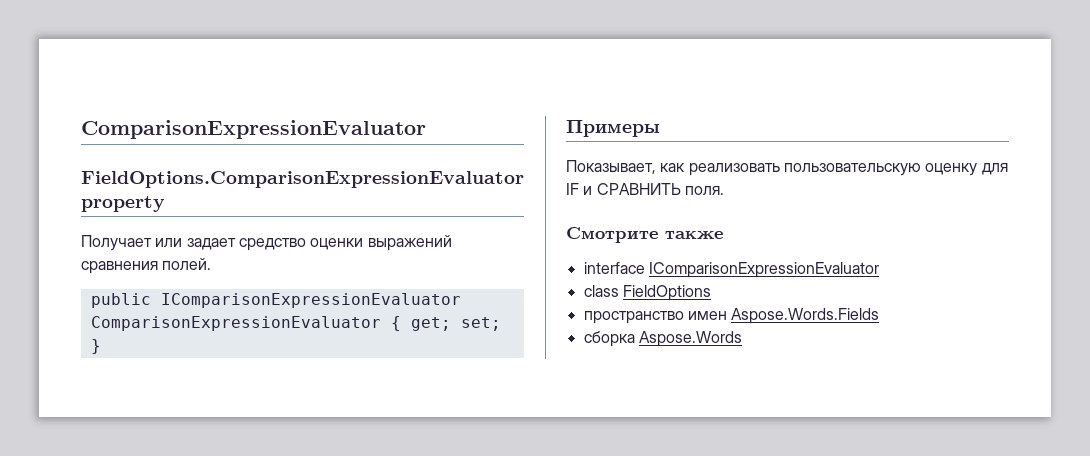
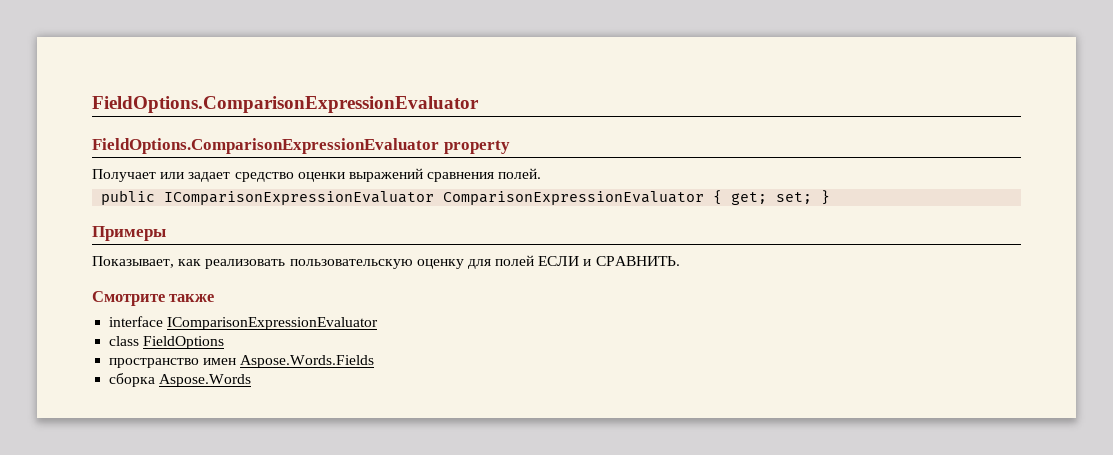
[81,120,426,139] ComparisonExpressionEvaluator -> [92,96,479,113] FieldOptions.ComparisonExpressionEvaluator
[566,183,724,195] IF и СРАВНИТЬ поля. -> [495,255,680,266] полей ЕСЛИ и СРАВНИТЬ.

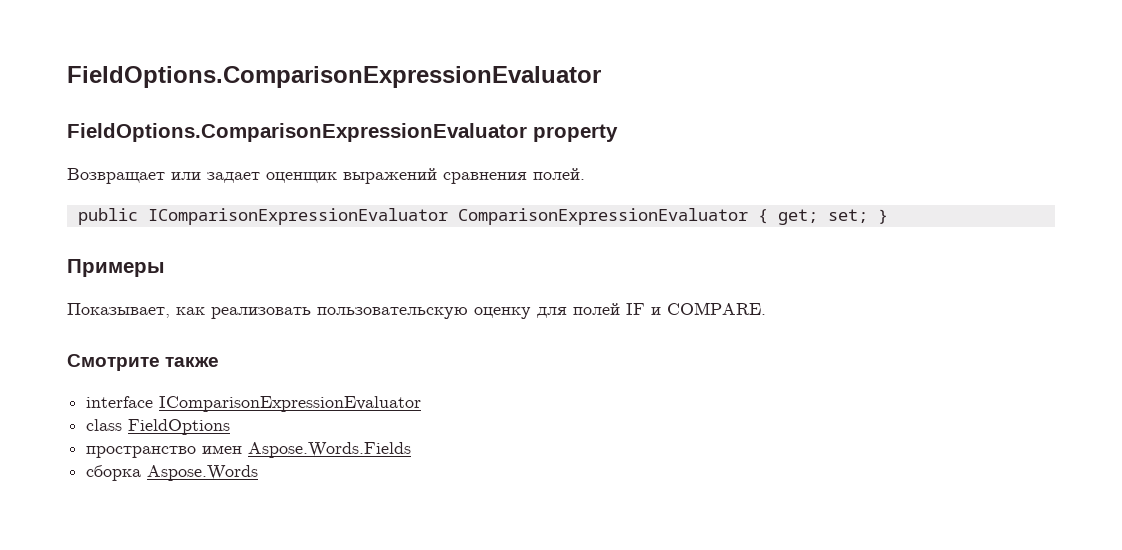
[92,169,156,182] Получает -> [67,168,165,184] Возвращает
[234,172,345,182] средство оценки -> [266,172,337,183] оценщик
[538,256,680,266] ЕСЛИ и СРАВНИТЬ. -> [626,302,766,315] IF и COMPARE.

